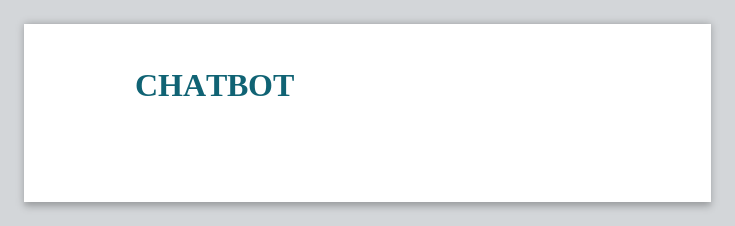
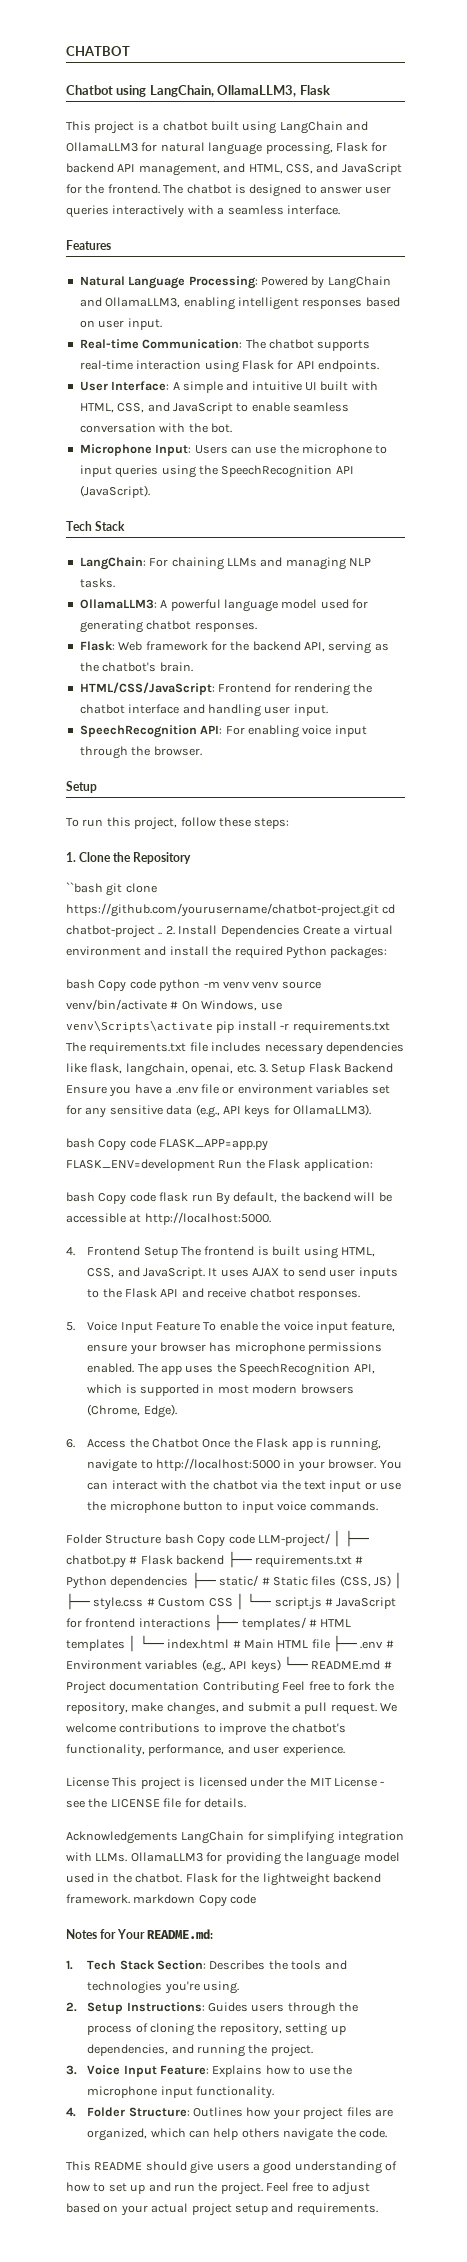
(294, 85) none -> [66,85,330,97] [66,121,368,134] [66,142,388,155] [66,163,402,176] [66,184,392,197] [66,205,340,218] [66,240,111,250] [79,276,391,289] [79,297,400,310] [79,318,162,330] [79,339,371,351] [79,360,379,373] [79,381,378,393] [79,402,349,414] [79,423,232,433] [79,444,388,456] [79,465,354,478] [79,485,150,498] [66,521,126,531] [79,557,371,570] [79,578,115,588] [79,599,368,612] [79,620,257,633] [79,641,389,654] [79,662,193,672] [79,682,373,696] [79,704,328,717] [79,725,367,738] [79,746,202,759] [66,781,97,793] [66,817,290,830] [66,852,192,864] [66,882,157,896] [66,903,396,917] [66,925,393,938] [66,946,388,959] [66,979,321,992] [66,999,282,1011] [66,1020,390,1034] [66,1042,404,1055] [66,1063,393,1076] [66,1084,391,1097] [66,1104,371,1118] [66,1138,269,1151] [66,1159,373,1171] [66,1192,392,1205] [66,1212,271,1225] [66,1246,375,1259] [87,1267,398,1279] [87,1288,360,1300] [66,1321,396,1333] [87,1342,383,1355] [87,1363,375,1376] [87,1384,354,1396] [87,1404,177,1418] [66,1438,382,1451] [87,1458,402,1472] [87,1480,402,1492] [87,1501,378,1513] [66,1530,369,1547] [66,1551,364,1568] [66,1572,403,1589] [66,1593,397,1610] [66,1614,352,1631] [66,1635,394,1652] [66,1656,392,1673] [66,1681,394,1694] [66,1702,397,1715] [66,1723,346,1735] [66,1744,345,1757] [66,1777,385,1790] [66,1798,246,1808] [66,1831,404,1844] [66,1852,400,1865] [66,1873,381,1886] [66,1894,257,1907] [66,1929,214,1939] [66,1960,347,1970] [87,1981,240,1994] [66,2002,359,2015] [87,2023,346,2036] [87,2044,313,2057] [66,2065,352,2077] [87,2086,275,2099] [66,2107,393,2120] [87,2128,387,2141] [66,2161,397,2174] [66,2182,371,2195] [66,2203,378,2216] // Chatbot using LangChain, OllamaLLM3, Flask // This project is a chatbot built using LangChain and OllamaLLM3 for natural language processing, Flask for backend API management, and HTML, CSS, and JavaScript for the frontend. The chatbot is designed to answer user queries interactively with a seamless interface. // Features // Natural Language Processing: Powered by LangChain and OllamaLLM3, enabling intelligent responses based on user input. // Real-time Communication: The chatbot supports real-time interaction using Flask for API endpoints. // User Interface: A simple and intuitive UI built with HTML, CSS, and JavaScript to enable seamless conversation with the bot. // Microphone Input: Users can use the microphone to input queries using the SpeechRecognition API (JavaScript). // Tech Stack // LangChain: For chaining LLMs and managing NLP tasks. // OllamaLLM3: A powerful language model used for generating chatbot responses. // Flask: Web framework for the backend API, serving as the chatbot's brain. // HTML/CSS/JavaScript: Frontend for rendering the chatbot interface and handling user input. // SpeechRecognition API: For enabling voice input through the browser. // Setup // To run this project, follow these steps: // 1. Clone the Repository // ``bash git clone https://github.com/yourusername/chatbot-project.git cd chatbot-project .. 2. Install Dependencies Create a virtual environment and install the required Python packages: // bash Copy code python -m venv venv source venv/bin/activate # On Windows, use venv\Scripts\activate pip install -r requirements.txt The requirements.txt file includes necessary dependencies like flask, langchain, openai, etc. 3. Setup Flask Backend Ensure you have a .env file or environment variables set for any sensitive data (e.g., API keys for OllamaLLM3). // bash Copy code FLASK_APP=app.py FLASK_ENV=development Run the Flask application: // bash Copy code flask run By default, the backend will be accessible at http://localhost:5000. // 4. Frontend Setup The frontend is built using HTML, CSS, and JavaScript. It uses AJAX to send user inputs to the Flask API and receive chatbot responses. // 5. Voice Input Feature To enable the voice input feature, ensure your browser has microphone permissions enabled. The app uses the SpeechRecognition API, which is supported in most modern browsers (Chrome, Edge). // 6. Access the Chatbot Once the Flask app is running, navigate to http://localhost:5000 in your browser. You can interact with the chatbot via the text input or use the microphone button to input voice commands. // Folder Structure bash Copy code LLM-project/ │ ├── chatbot.py # Flask backend ├── requirements.txt # Python dependencies ├── static/ # Static files (CSS, JS) │ ├── style.css # Custom CSS │ └── script.js # JavaScript for frontend interactions ├── templates/ # HTML templates │ └── index.html # Main HTML file ├── .env # Environment variables (e.g., API keys) └── README.md # Project documentation Contributing Feel free to fork the repository, make changes, and submit a pull request. We welcome contributions to improve the chatbot's functionality, performance, and user experience. // License This project is licensed under the MIT License - see the LICENSE file for details. // Acknowledgements LangChain for simplifying integration with LLMs. OllamaLLM3 for providing the language model used in the chatbot. Flask for the lightweight backend framework. markdown Copy code // Notes for Your README.md: // 1. Tech Stack Section: Describes the tools and technologies you're using. // 2. Setup Instructions: Guides users through the process of cloning the repository, setting up dependencies, and running the project. // 3. Voice Input Feature: Explains how to use the microphone input functionality. // 4. Folder Structure: Outlines how your project files are organized, which can help others navigate the code. // This README should give users a good understanding of how to set up and run the project. Feel free to adjust based on your actual project setup and requirements.

